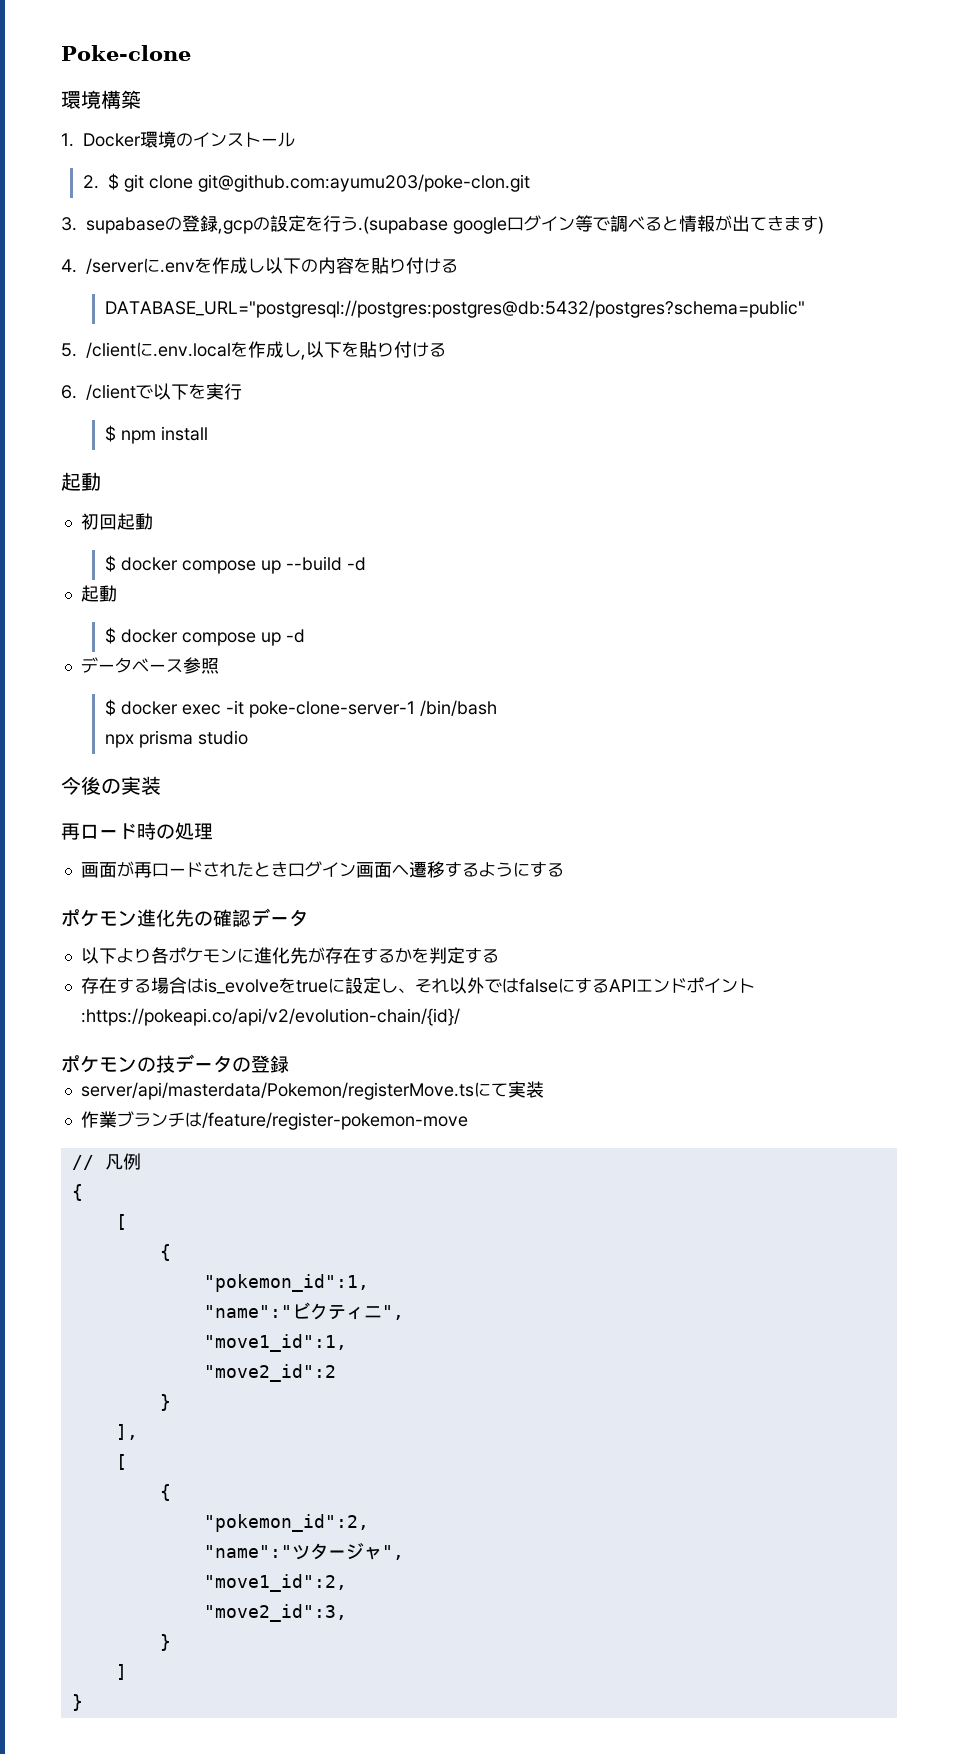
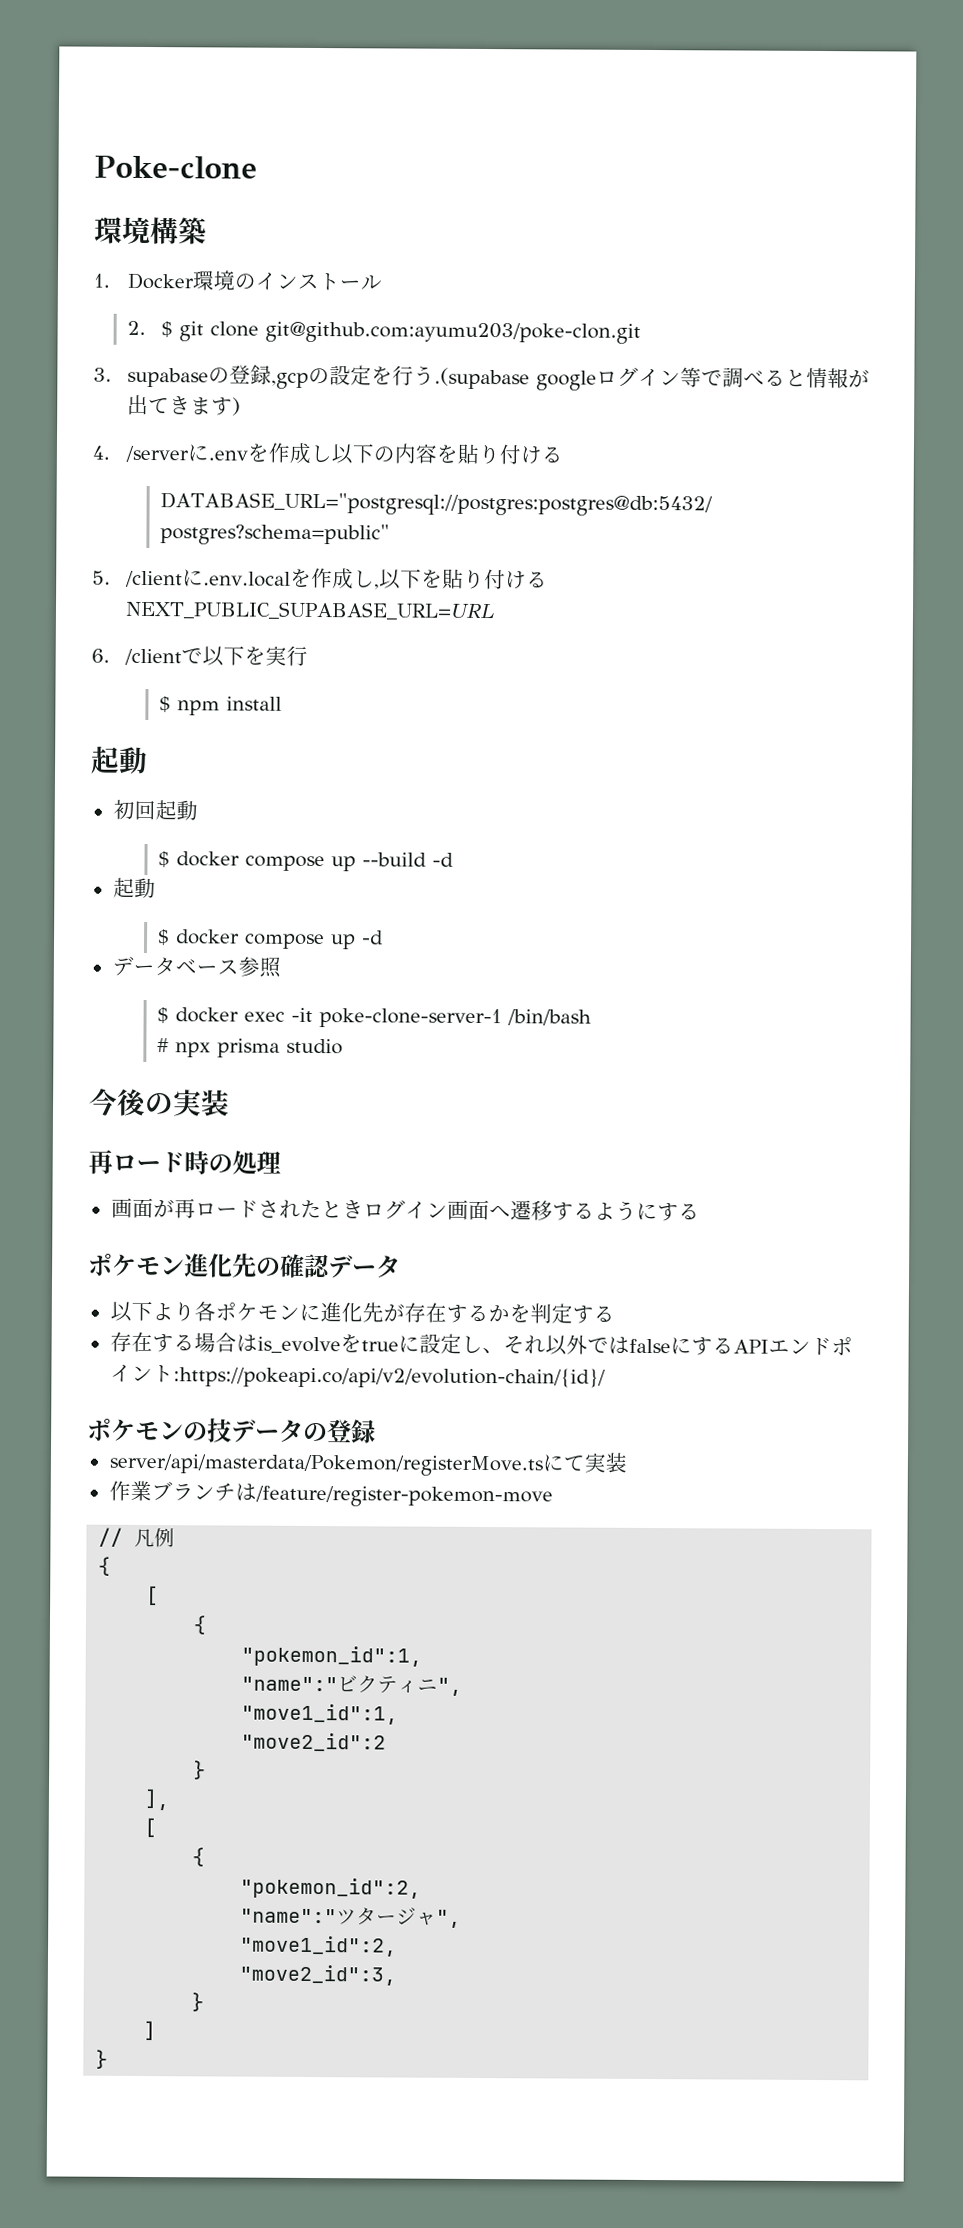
[104,300,805,318] DATABASE_URL="postgresql://postgres:postgres@db:5432/postgres?schema=public" -> [160,492,714,517] [160,523,391,546] DATABASE_URL="postgresql://postgres:postgres@db:5432/ postgres?schema=public"
(446, 350) none -> [125,600,495,621] NEXT_PUBLIC_SUPABASE_URL=URL
(497, 708) none -> [157,1038,170,1053] #

